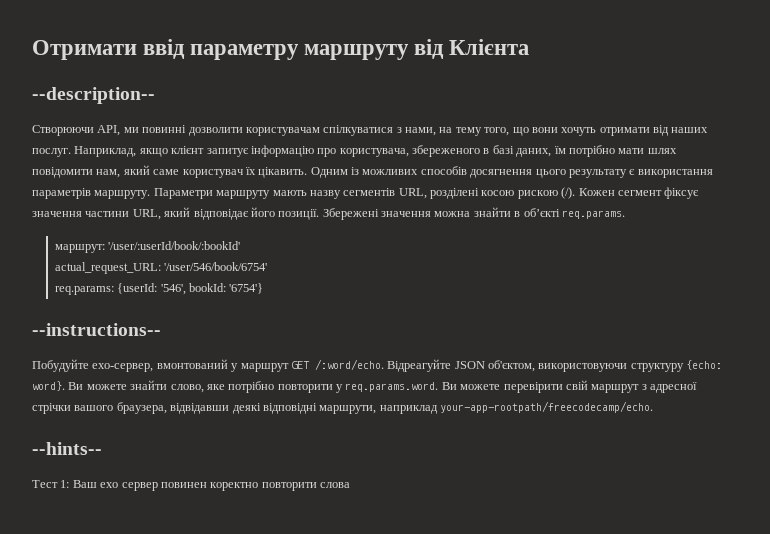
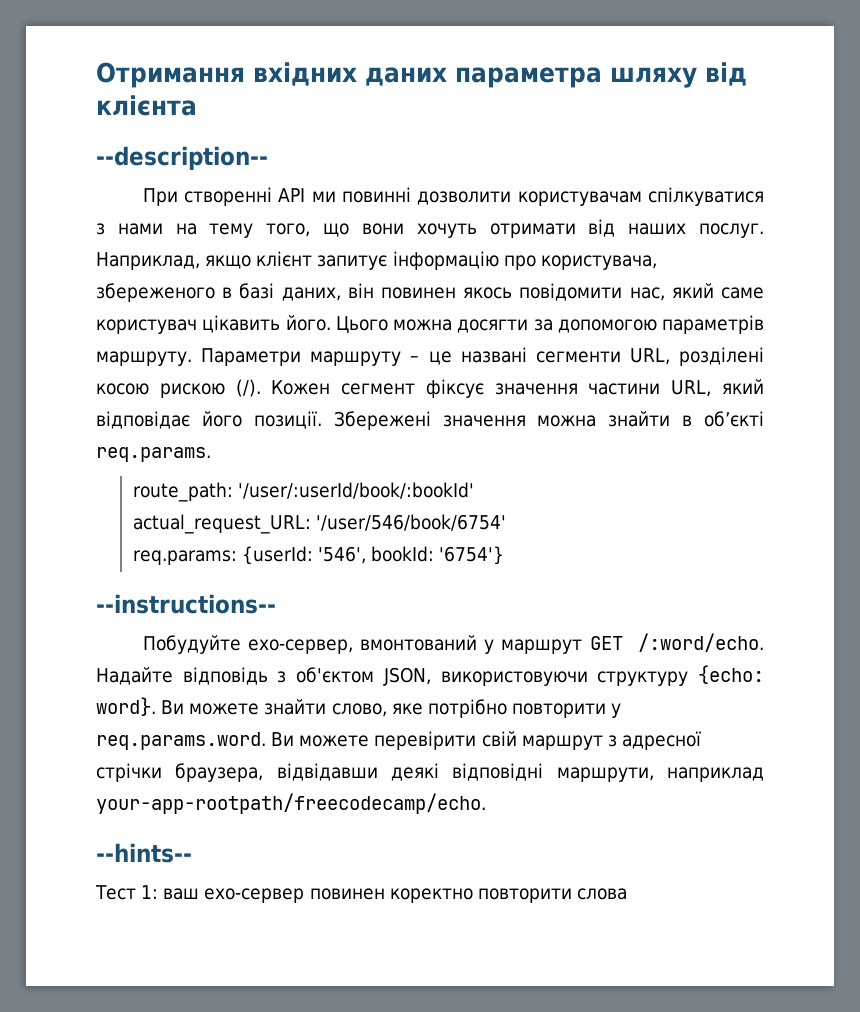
[32,39,530,60] [32,87,155,104] [32,125,121,136] Отримати ввід параметру маршруту від Клієнта // --description-- // Створюючи API, -> [96,62,747,88] [96,95,197,116] [96,146,268,170] [142,187,306,206] Отримання вхідних даних параметра шляху від клієнта // --description-- // При створенні API
[405,127,436,136] нами, -> [117,223,163,235] нами
[554,145,677,157] [32,165,713,178] [32,188,396,199] їм потрібно мати шлях повідомити нам, який саме користувач їх цікавить. Одним із можливих способів досягнення цього результату є використання параметрів маршруту. Параметри маршруту мають назву сегментів -> [347,283,765,301] [96,315,764,334] [96,347,621,366] він повинен якось повідомити нас, який саме користувач цікавить його. Цього можна досягти за допомогою параметрів маршруту. Параметри маршруту – це названі сегменти
[54,244,105,253] маршрут: -> [132,482,233,502] route_path:
[387,359,535,372] Відреагуйте JSON об'єктом, -> [96,667,431,686] Надайте відповідь з об'єктом JSON,
[74,405,114,411] вашого -> (162, 772) none
[72,480,158,491] Ваш ехо сервер -> [163,888,305,903] ваш ехо-сервер

